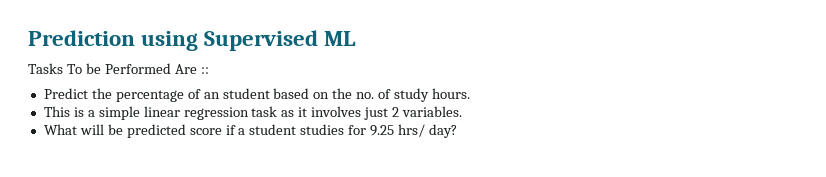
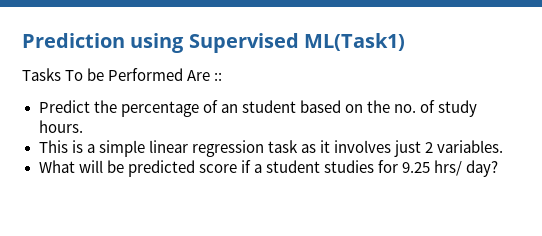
[324,31,357,46] ML -> [303,33,405,51] ML(Task1)

